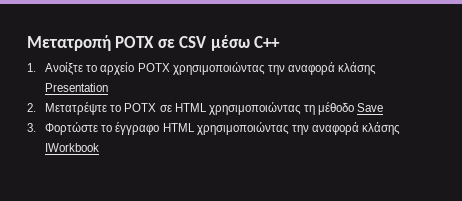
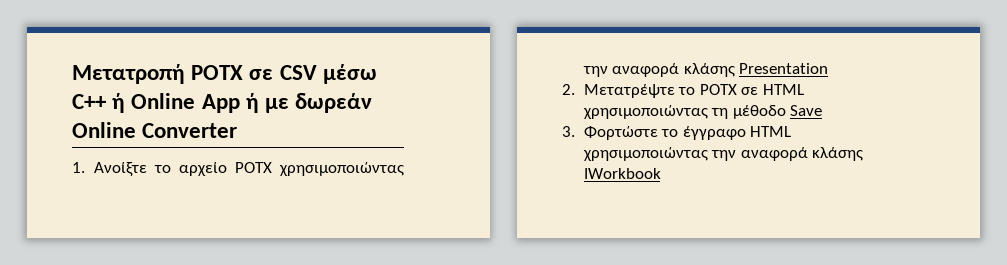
(281, 42) none -> [112,93,373,113] [72,122,238,138] ή Online App ή με δωρεάν Online Converter

